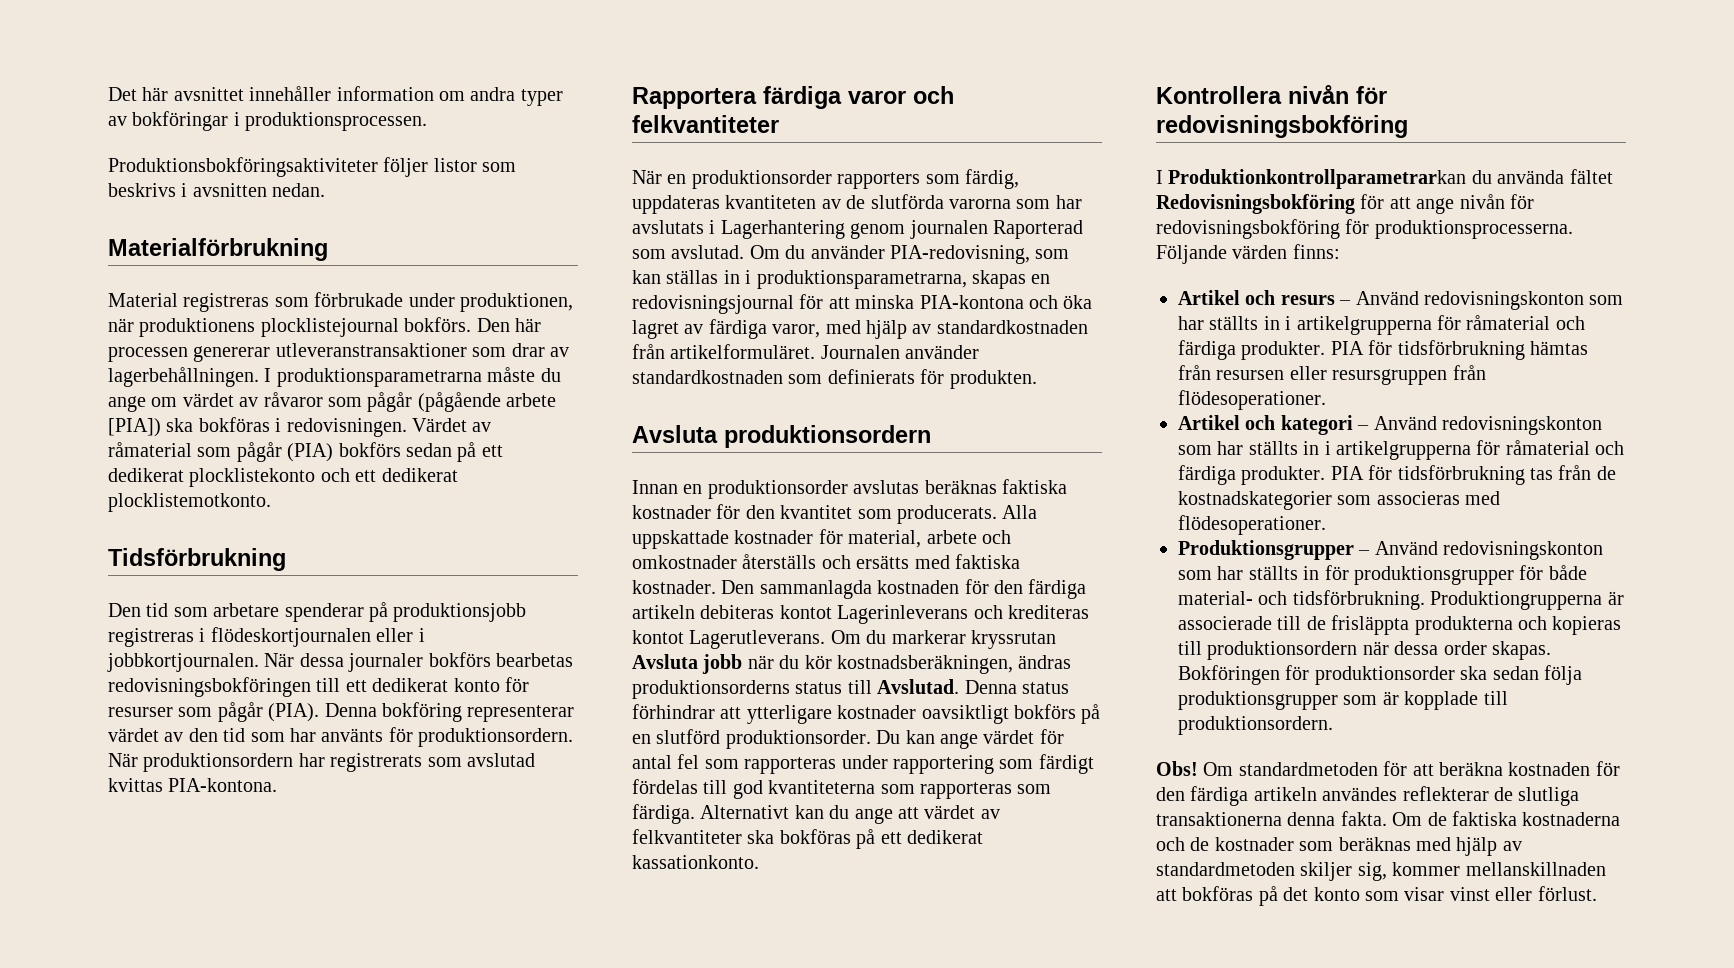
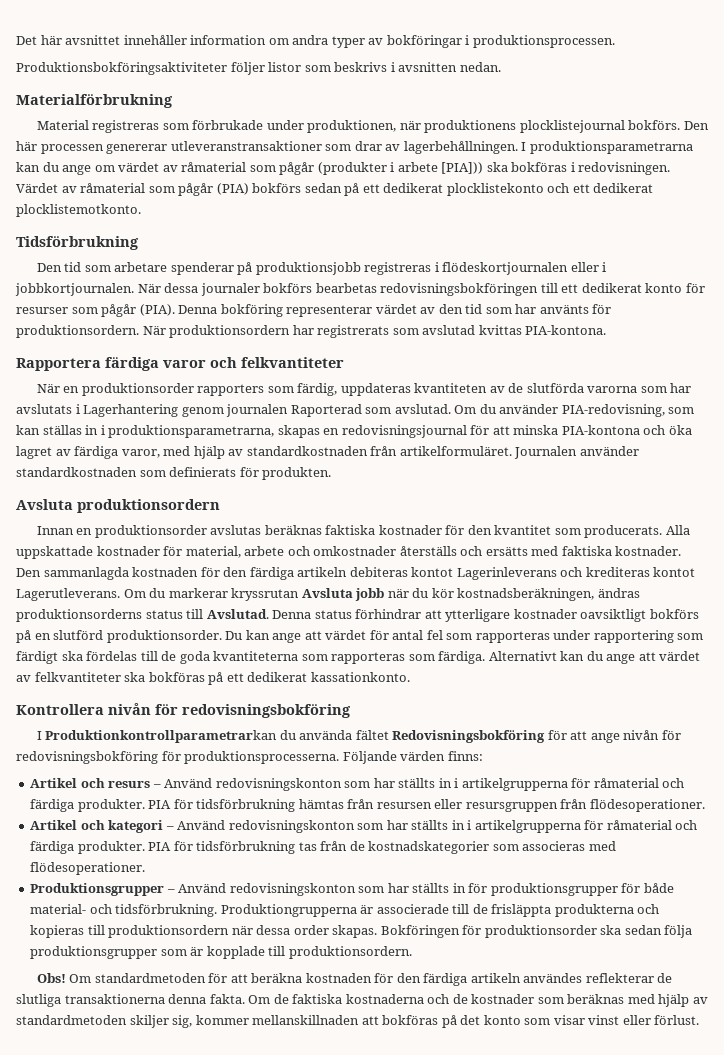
[487,367,536,382] måste -> [16,162,40,172] kan
[263,392,557,412] [108,418,161,437] råvaror som pågår (pågående arbete [PIA]) -> [181,162,484,175] råmaterial som pågår (produkter i arbete [PIA]))
(978, 741) none -> [304,631,322,640] att
(1094, 764) none -> [61,651,83,661] ska
[732,780,763,799] god -> [161,651,210,664] de goda

